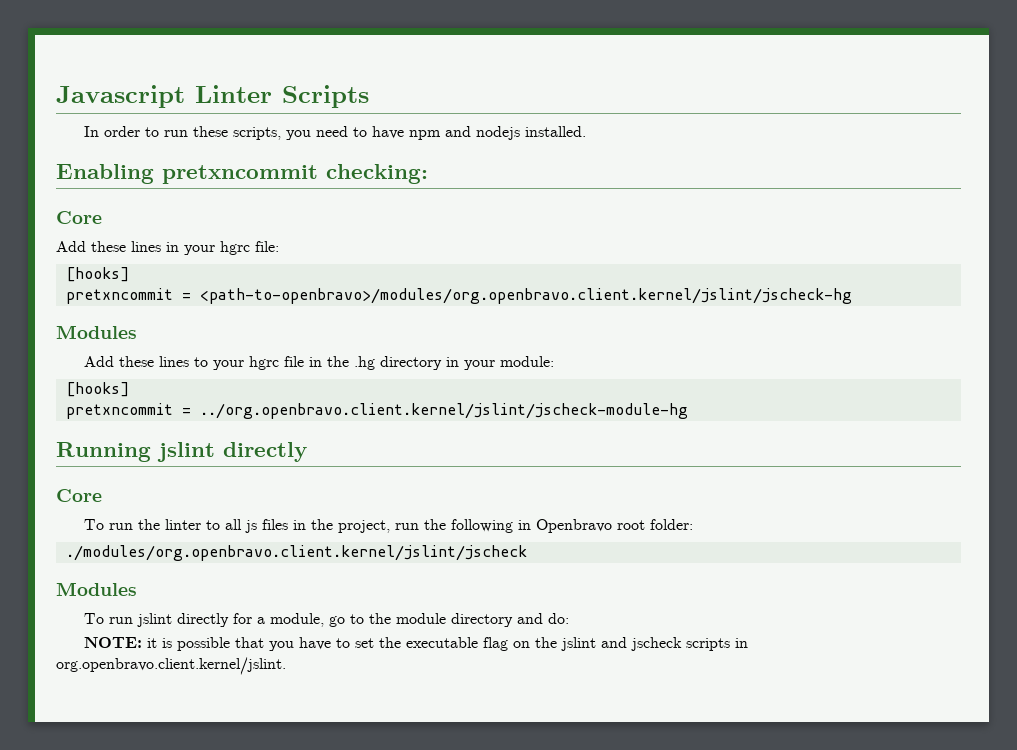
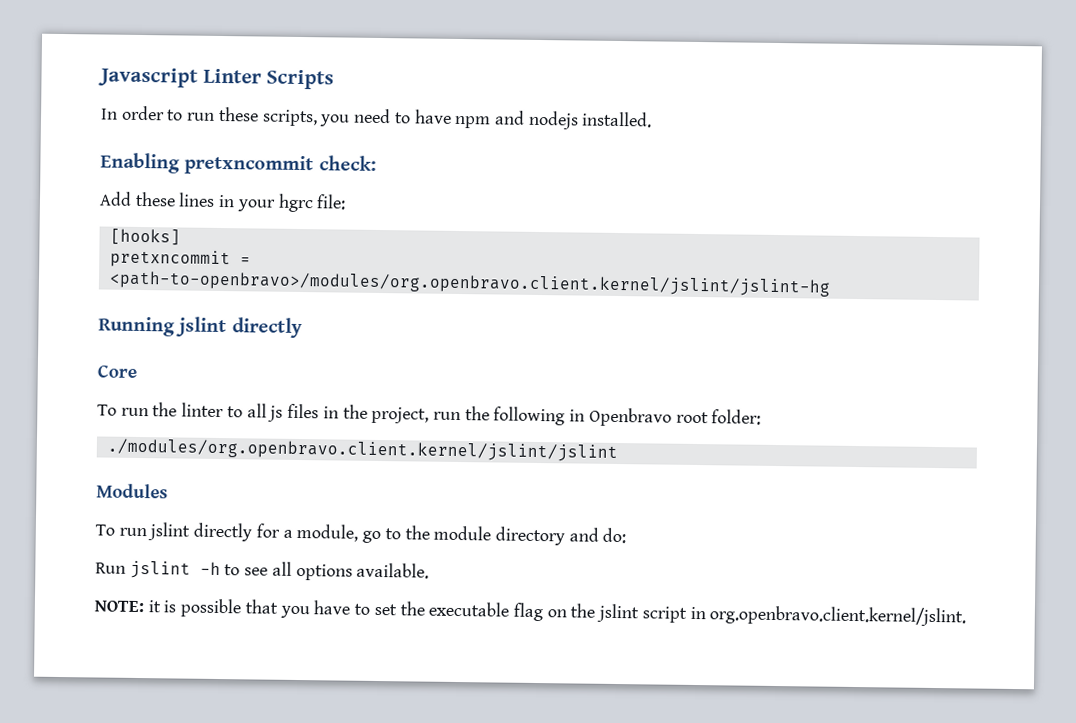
[326,164,428,184] [56,211,102,224] checking: // Core -> [318,155,377,171] check:
[199,288,852,304] [56,325,137,339] [84,356,555,370] [65,382,129,397] [65,403,688,419] <path-to-openbravo>/modules/org.openbravo.client.kernel/jslint/jscheck-hg // Modules // Add these lines to your hgrc file in the .hg directory in your module: // [hooks] // pretxncommit = ../org.openbravo.client.kernel/jslint/jscheck-module-hg -> [108,270,831,297] <path-to-openbravo>/modules/org.openbravo.client.kernel/jslint/jslint-hg
[65,545,527,561] ./modules/org.openbravo.client.kernel/jslint/jscheck -> [106,438,618,463] ./modules/org.openbravo.client.kernel/jslint/jslint
(570, 618) none -> [95,560,430,581] // Run jslint -h to see all options available.
[601,637,731,651] and jscheck scripts -> [641,606,687,623] script

